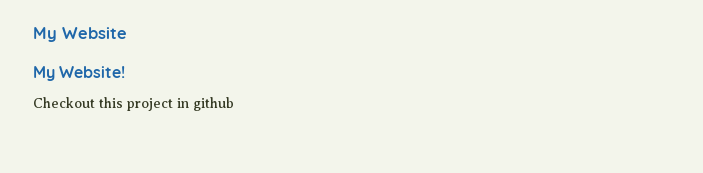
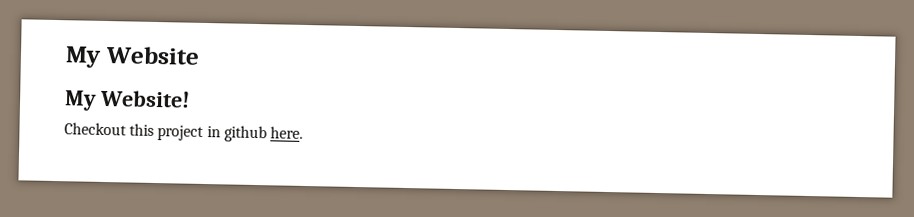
(234, 104) none -> [269,126,303,139] here.

